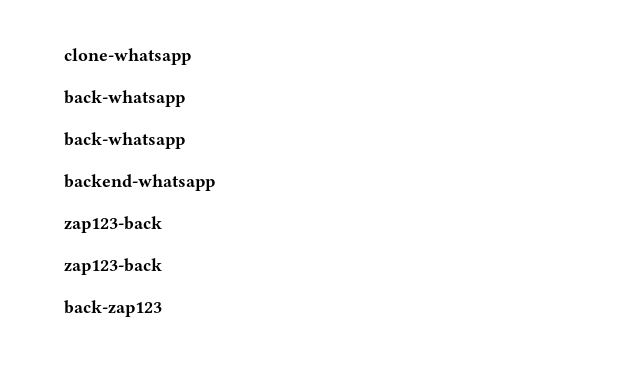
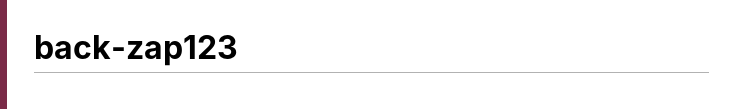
[64,48,191,65] [64,90,185,107] [64,132,185,149] [64,174,215,191] [64,216,162,233] [64,258,162,275] clone-whatsapp // back-whatsapp // back-whatsapp // backend-whatsapp // zap123-back // zap123-back // -> (34, 50) none

